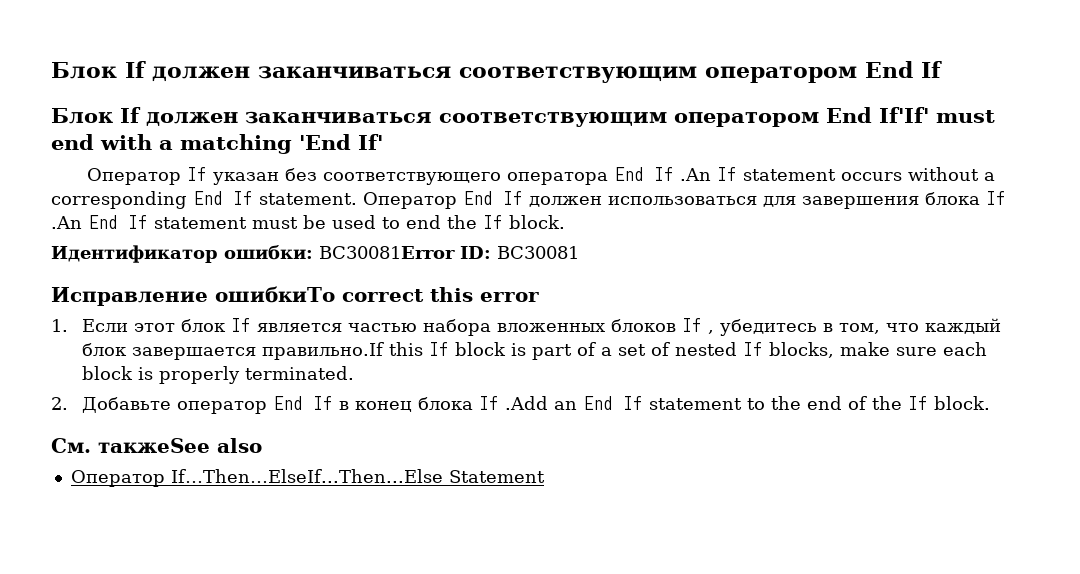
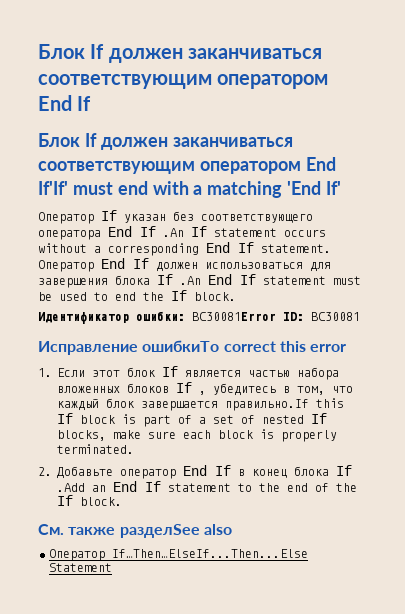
[98,438,210,453] такжеSee -> [68,524,200,538] также разделSee

